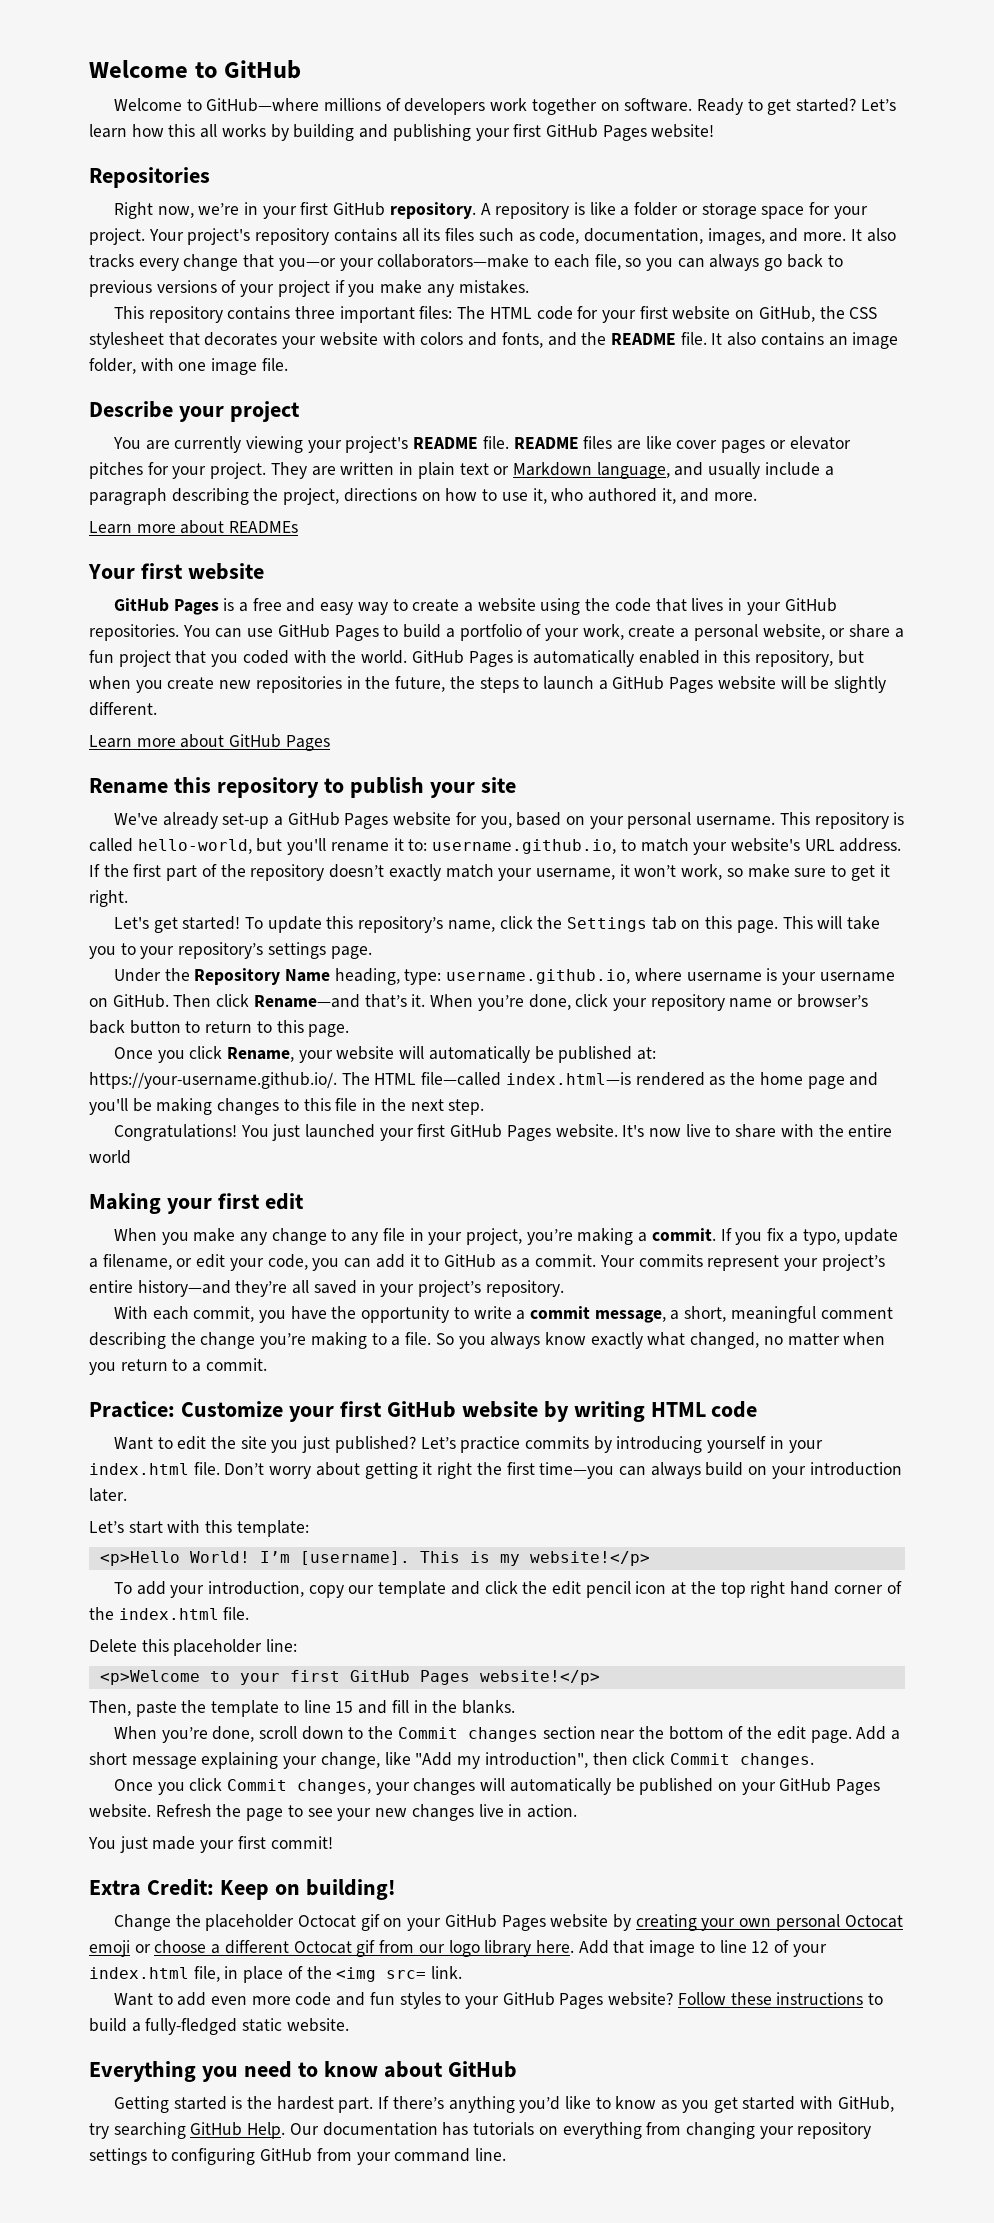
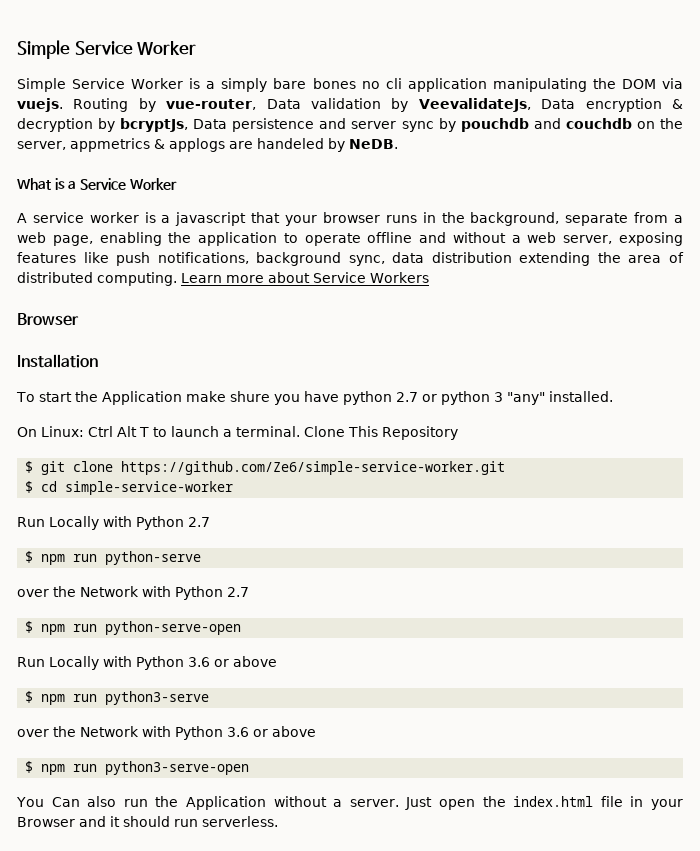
[89,60,302,79] [113,98,896,115] [89,124,715,141] [89,167,210,188] [113,202,868,219] [89,228,896,245] [89,254,843,271] [89,280,529,297] [113,306,878,323] [89,332,899,349] [89,358,288,375] [89,401,300,422] [112,436,851,453] [89,462,834,479] [89,488,758,505] [89,520,299,534] [88,563,264,580] [113,598,837,615] [89,624,904,641] [89,650,864,667] [89,676,887,693] [89,702,157,716] [89,734,330,751] [89,777,516,798] [113,812,905,829] [89,838,902,855] [89,864,890,881] [89,890,128,907] [113,916,881,933] [89,942,372,959] [113,968,895,985] [89,994,868,1011] [89,1020,350,1037] [113,1046,657,1063] [89,1072,879,1089] [89,1098,485,1115] [113,1124,893,1141] [89,1150,131,1164] [89,1193,304,1214] [113,1228,899,1245] [89,1254,885,1271] [89,1280,564,1297] [113,1306,893,1323] [89,1332,886,1349] [89,1358,267,1375] [89,1401,758,1422] [113,1436,823,1453] [89,1462,902,1479] [89,1488,127,1502] [89,1520,309,1537] [99,1551,650,1566] [113,1581,902,1598] [89,1607,250,1620] [89,1639,298,1656] [99,1670,600,1685] [89,1700,515,1717] [113,1726,901,1743] [89,1752,814,1769] [113,1778,881,1795] [89,1804,577,1821] [88,1836,333,1853] [89,1879,395,1900] [113,1914,903,1931] [89,1940,827,1957] [89,1966,463,1983] [113,1992,884,2009] [89,2018,349,2035] [89,2061,517,2082] [113,2096,894,2113] [89,2122,872,2139] [89,2148,507,2165] Welcome to GitHub // Welcome to GitHub—where millions of developers work together on software. Ready to get started? Let’s learn how this all works by building and publishing your first GitHub Pages website! // Repositories // Right now, we’re in your first GitHub repository. A repository is like a folder or storage space for your project. Your project's repository contains all its files such as code, documentation, images, and more. It also tracks every change that you—or your collaborators—make to each file, so you can always go back to previous versions of your project if you make any mistakes. // This repository contains three important files: The HTML code for your first website on GitHub, the CSS stylesheet that decorates your website with colors and fonts, and the README file. It also contains an image folder, with one image file. // Describe your project // You are currently viewing your project's README file. README files are like cover pages or elevator pitches for your project. They are written in plain text or Markdown language, and usually include a paragraph describing the project, directions on how to use it, who authored it, and more. // Learn more about READMEs // Your first website // GitHub Pages is a free and easy way to create a website using the code that lives in your GitHub repositories. You can use GitHub Pages to build a portfolio of your work, create a personal website, or share a fun project that you coded with the world. GitHub Pages is automatically enabled in this repository, but when you create new repositories in the future, the steps to launch a GitHub Pages website will be slightly different. // Learn more about GitHub Pages // Rename this repository to publish your site // We've already set-up a GitHub Pages website for you, based on your personal username. This repository is called hello-world, but you'll rename it to: username.github.io, to match your website's URL address. If the first part of the repository doesn’t exactly match your username, it won’t work, so make sure to get it right. // Let's get started! To update this repository’s name, click the Settings tab on this page. This will take you to your repository’s settings page. // Under the Repository Name heading, type: username.github.io, where username is your username on GitHub. Then click Rename—and that’s it. When you’re done, click your repository name or browser’s back button to return to this page. // Once you click Rename, your website will automatically be published at: https://your-username.github.io/. The HTML file—called index.html—is rendered as the home page and you'll be making changes to this file in the next step. // Congratulations! You just launched your first GitHub Pages website. It's now live to share with the entire world // Making your first edit // When you make any change to any file in your project, you’re making a commit. If you fix a typo, update a filename, or edit your code, you can add it to GitHub as a commit. Your commits represent your project’s entire history—and they’re all saved in your project’s repository. // With each commit, you have the opportunity to write a commit message, a short, meaningful comment describing the change you’re making to a file. So you always know exactly what changed, no matter when you return to a commit. // Practice: Customize your first GitHub website by writing HTML code // Want to edit the site you just published? Let’s practice commits by introducing yourself in your index.html file. Don’t worry about getting it right the first time—you can always build on your introduction later. // Let’s start with this template: // <p>Hello World! I’m [username]. This is my website!</p> // To add your introduction, copy our template and click the edit pencil icon at the top right hand corner of the index.html file. // Delete this placeholder line: // <p>Welcome to your first GitHub Pages website!</p> // Then, paste the template to line 15 and fill in the blanks. // When you’re done, scroll down to the Commit changes section near the bottom of the edit page. Add a short message explaining your change, like "Add my introduction", then click Commit changes. // Once you click Commit changes, your changes will automatically be published on your GitHub Pages website. Refresh the page to see your new changes live in action. // You just made your first commit! // Extra Credit: Keep on building! // Change the placeholder Octocat gif on your GitHub Pages website by creating your own personal Octocat emoji or choose a different Octocat gif from our logo library here. Add that image to line 12 of your index.html file, in place of the <img src= link. // Want to add even more code and fun styles to your GitHub Pages website? Follow these instructions to build a fully-fledged static website. // Everything you need to know about GitHub // Getting started is the hardest part. If there’s anything you’d like to know as you get started with GitHub, try searching GitHub Help. Our documentation has tutorials on everything from changing your repository settings to configuring GitHub from your command line. -> [17,40,197,59] [17,78,683,92] [17,98,683,112] [17,118,684,132] [17,138,398,152] [17,178,177,190] [17,212,684,226] [17,232,683,246] [17,252,684,266] [17,272,429,286] [17,313,79,326] [17,354,98,368] [16,391,613,405] [17,426,458,440] [25,461,506,475] [25,481,234,495] [17,516,210,530] [25,551,202,565] [17,586,249,600] [25,621,242,635] [17,656,277,670] [25,691,210,705] [17,726,316,740] [25,761,250,775] [16,796,683,810] [17,816,278,827] Simple Service Worker // Simple Service Worker is a simply bare bones no cli application manipulating the DOM via vuejs. Routing by vue-router, Data validation by VeevalidateJs, Data encryption & decryption by bcryptJs, Data persistence and server sync by pouchdb and couchdb on the server, appmetrics & applogs are handeled by NeDB. // What is a Service Worker // A service worker is a javascript that your browser runs in the background, separate from a web page, enabling the application to operate offline and without a web server, exposing features like push notifications, background sync, data distribution extending the area of distributed computing. Learn more about Service Workers // Browser // Installation // To start the Application make shure you have python 2.7 or python 3 "any" installed. // On Linux: Ctrl Alt T to launch a terminal. Clone This Repository // $ git clone https://github.com/Ze6/simple-service-worker.git // $ cd simple-service-worker // Run Locally with Python 2.7 // $ npm run python-serve // over the Network with Python 2.7 // $ npm run python-serve-open // Run Locally with Python 3.6 or above // $ npm run python3-serve // over the Network with Python 3.6 or above // $ npm run python3-serve-open // You Can also run the Application without a server. Just open the index.html file in your Browser and it should run serverless.

